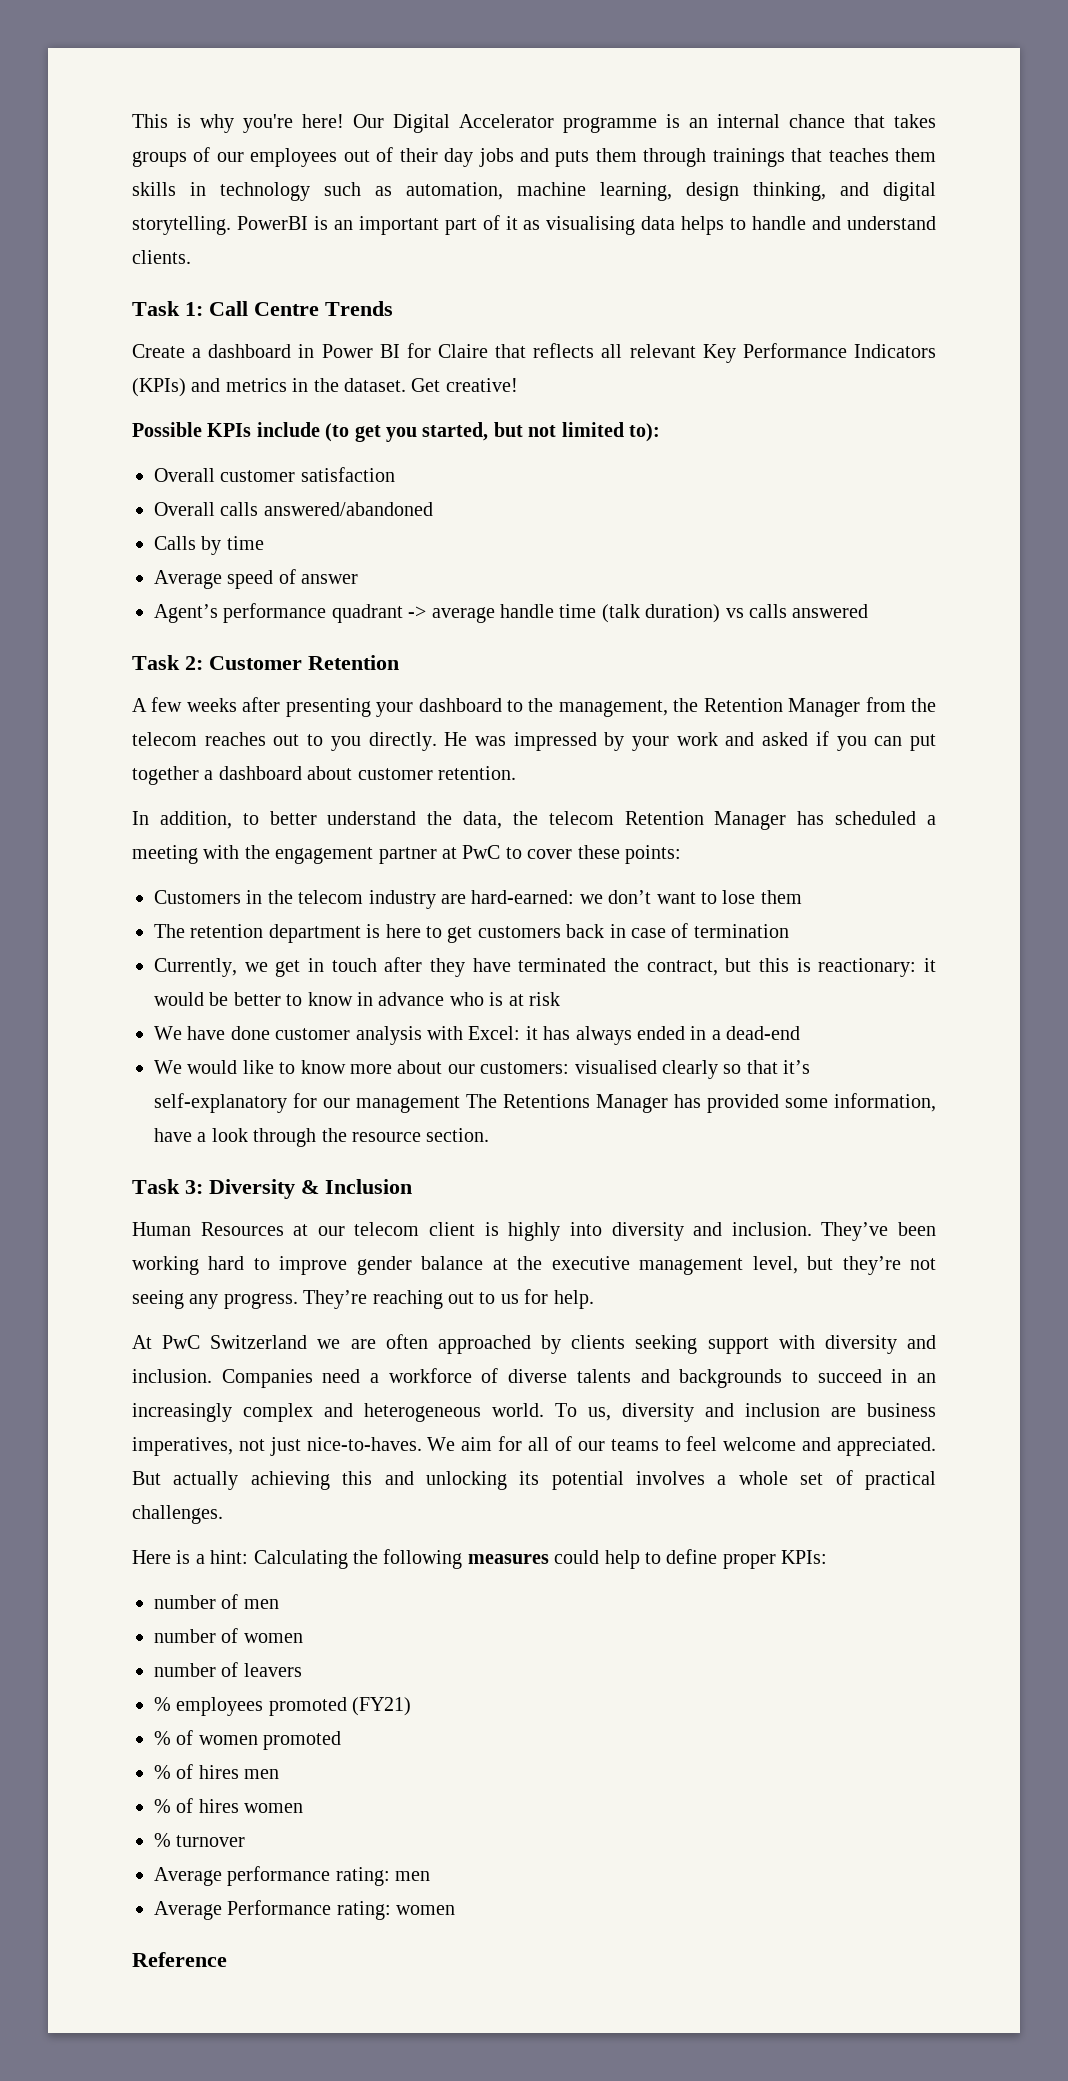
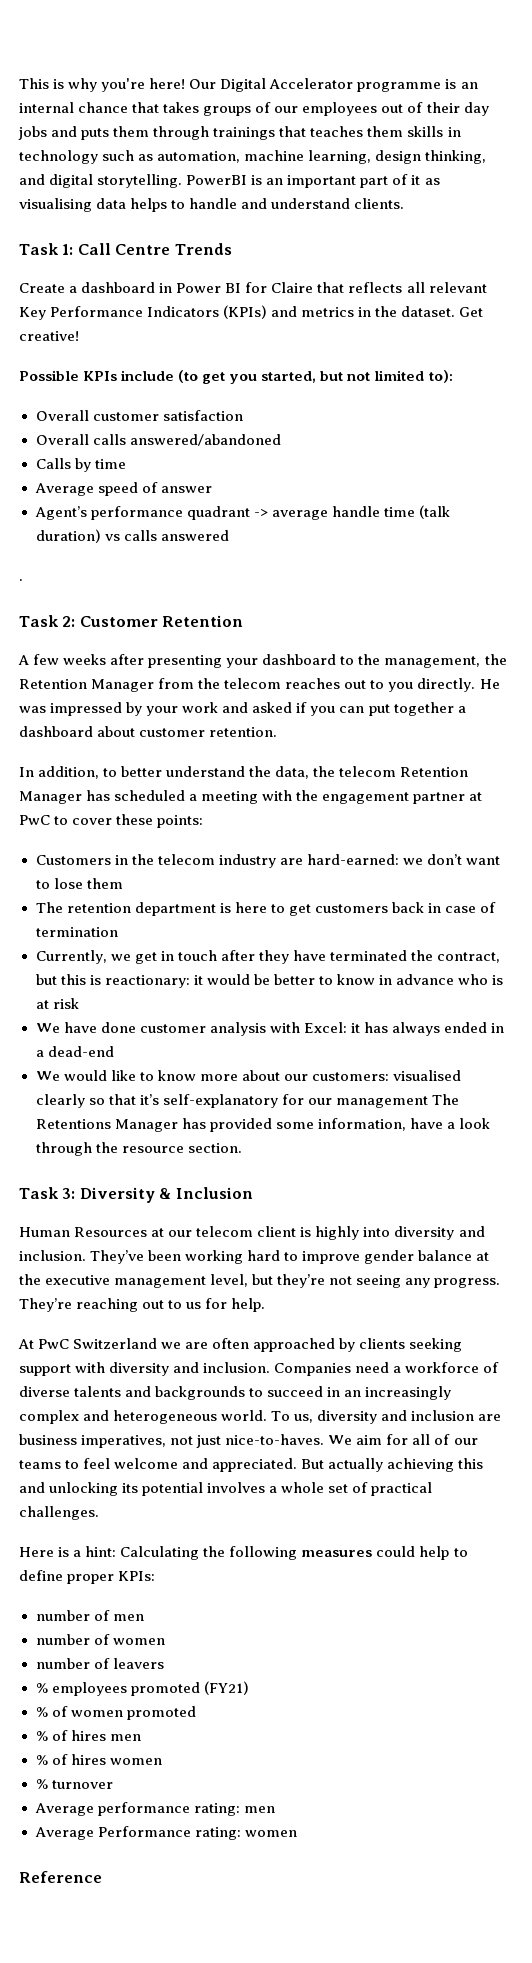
(869, 611) none -> [19,579,23,581] // .

